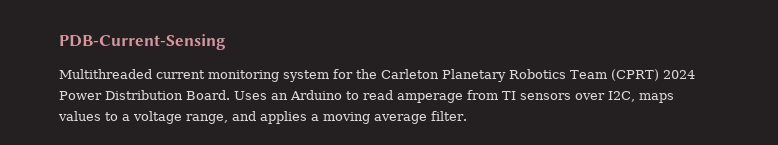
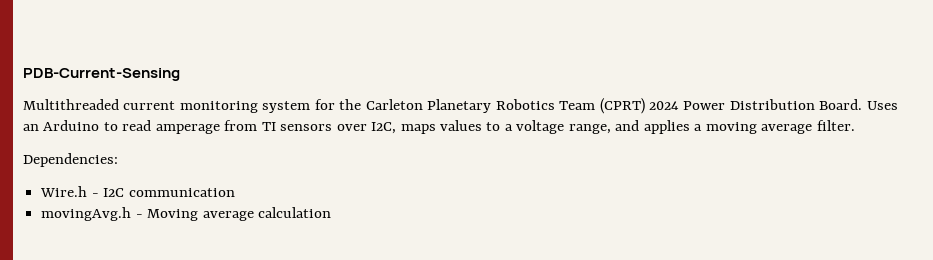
(467, 116) none -> [23,153,118,167] [40,186,235,197] [41,207,331,221] // Dependencies: // Wire.h - I2C communication // movingAvg.h - Moving average calculation

